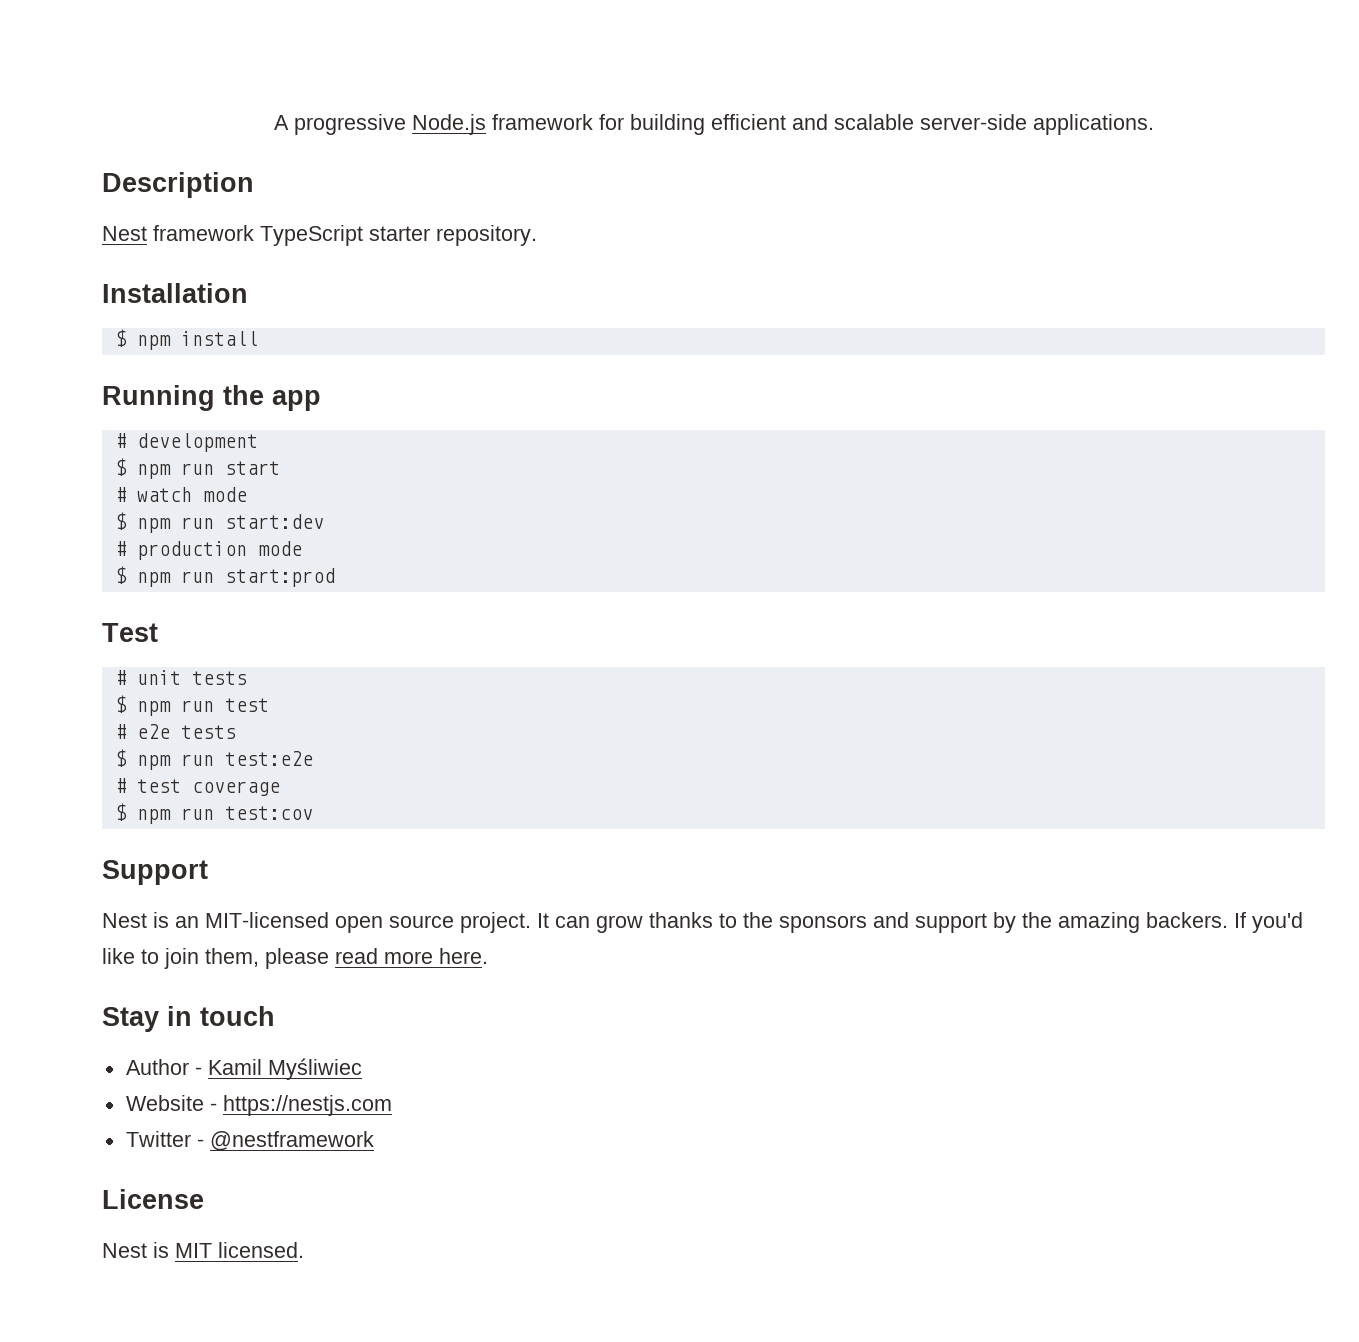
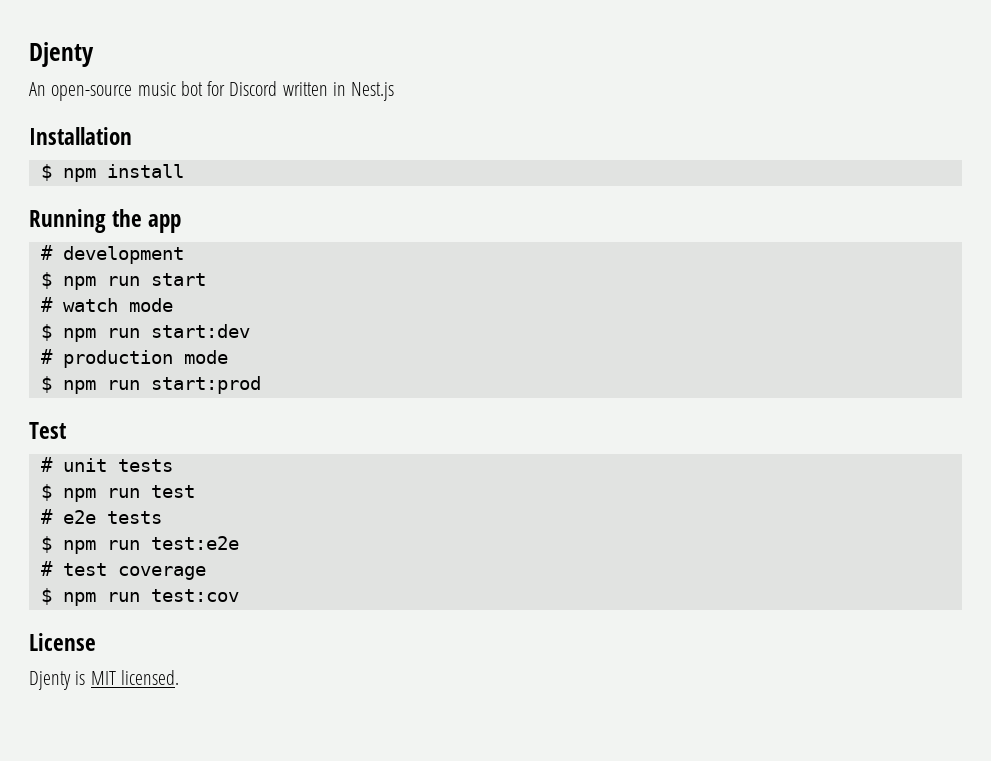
[273,114,1154,135] [102,172,254,198] [102,225,537,246] A progressive Node.js framework for building efficient and scalable server-side applications. // Description // Nest framework TypeScript starter repository. -> [29,42,94,67] [29,81,395,101] Djenty // An open-source music bot for Discord written in Nest.js
[102,860,208,885] [102,912,1303,933] [102,948,488,969] [102,1006,275,1032] [125,1058,362,1080] [125,1095,392,1116] [125,1131,374,1151] // Support // Nest is an MIT-licensed open source project. It can grow thanks to the sponsors and support by the amazing backers. If you'd like to join them, please read more here. // Stay in touch // Author - Kamil Myśliwiec // Website - https://nestjs.com // Twitter - @nestframework -> (239, 595) none
[102,1243,147,1258] Nest -> [29,671,71,690] Djenty

